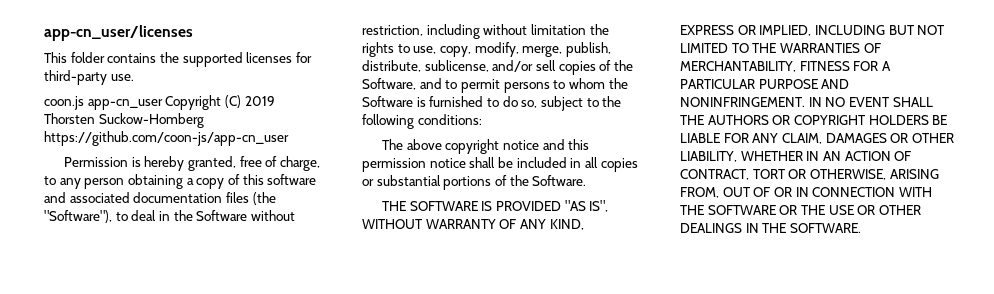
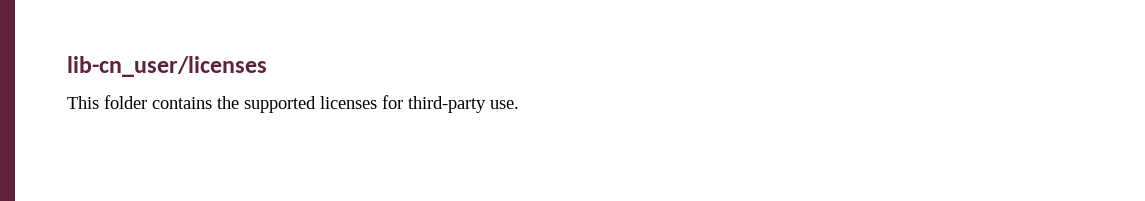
[44,25,193,41] app-cn_user/licenses -> [67,56,267,77] lib-cn_user/licenses
[44,95,275,110] [44,113,204,128] [44,131,289,146] [63,156,320,171] [44,174,317,189] [44,192,276,205] [44,210,295,223] [362,24,609,39] [362,42,611,57] [362,60,633,75] [362,78,628,93] [362,96,622,111] [362,114,482,129] [381,139,590,154] [362,157,638,172] [362,175,587,190] [381,200,609,212] [362,219,584,230] [680,25,945,36] [680,43,881,53] [680,61,891,72] [680,79,850,89] [680,97,933,107] [680,115,948,125] [680,133,954,144] [680,151,912,162] [680,169,939,180] [680,187,932,198] [680,205,921,215] [680,223,861,233] // coon.js app-cn_user Copyright (C) 2019 Thorsten Suckow-Homberg https://github.com/coon-js/app-cn_user // Permission is hereby granted, free of charge, to any person obtaining a copy of this software and associated documentation files (the "Software"), to deal in the Software without restriction, including without limitation the rights to use, copy, modify, merge, publish, distribute, sublicense, and/or sell copies of the Software, and to permit persons to whom the Software is furnished to do so, subject to the following conditions: // The above copyright notice and this permission notice shall be included in all copies or substantial portions of the Software. // THE SOFTWARE IS PROVIDED "AS IS", WITHOUT WARRANTY OF ANY KIND, EXPRESS OR IMPLIED, INCLUDING BUT NOT LIMITED TO THE WARRANTIES OF MERCHANTABILITY, FITNESS FOR A PARTICULAR PURPOSE AND NONINFRINGEMENT. IN NO EVENT SHALL THE AUTHORS OR COPYRIGHT HOLDERS BE LIABLE FOR ANY CLAIM, DAMAGES OR OTHER LIABILITY, WHETHER IN AN ACTION OF CONTRACT, TORT OR OTHERWISE, ARISING FROM, OUT OF OR IN CONNECTION WITH THE SOFTWARE OR THE USE OR OTHER DEALINGS IN THE SOFTWARE. -> (519, 104) none

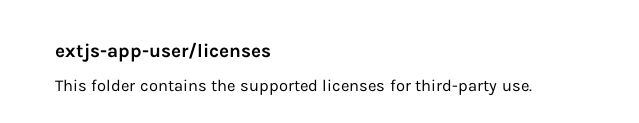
[67,56,267,77] lib-cn_user/licenses -> [55,42,271,62] extjs-app-user/licenses

